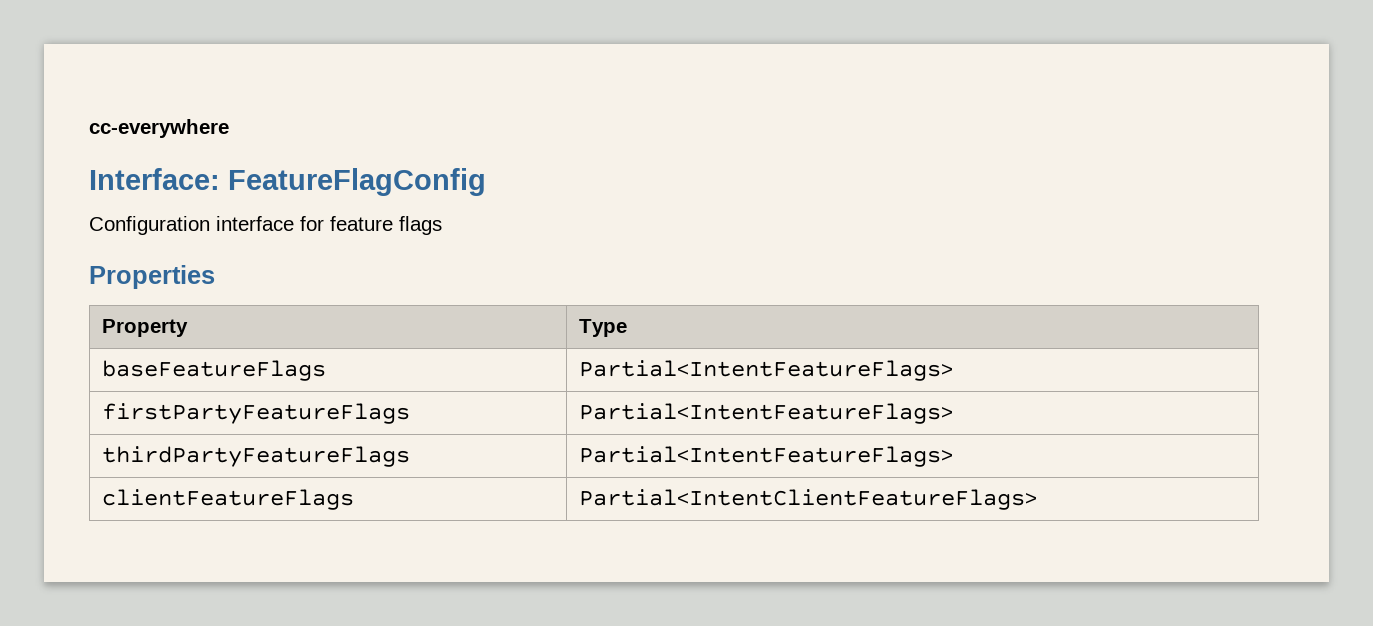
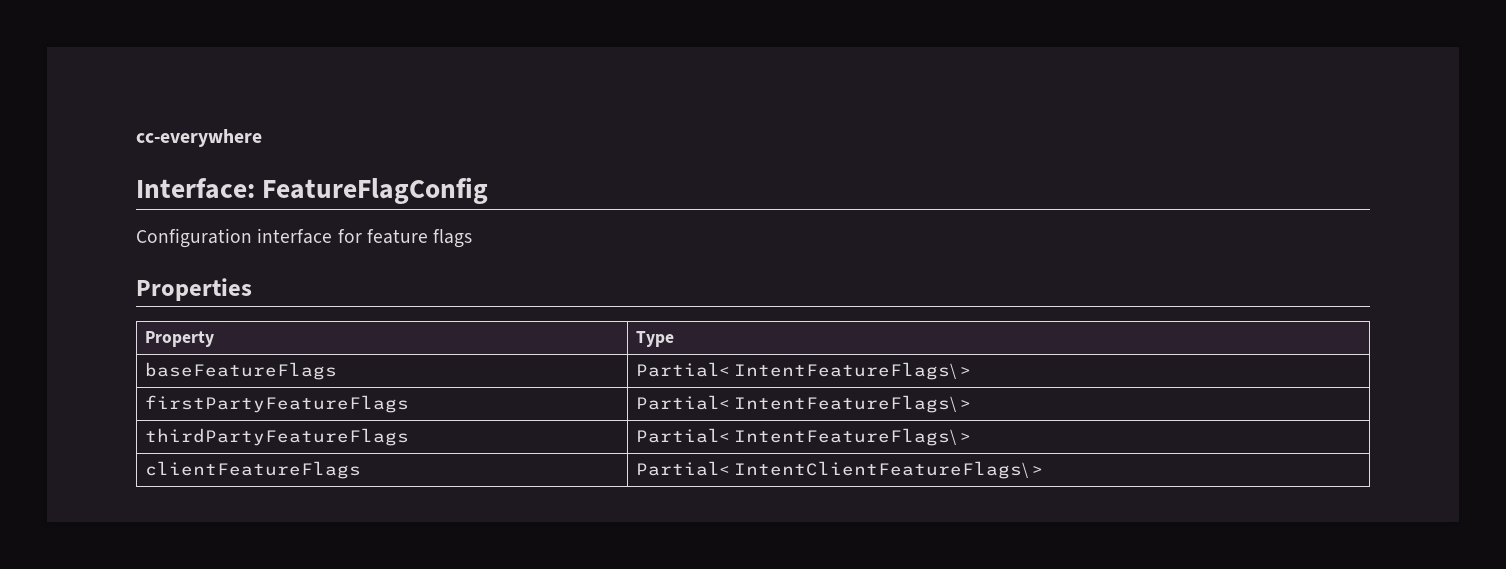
[579,360,954,381] [102,403,411,424] [579,403,954,424] [102,446,411,467] [579,446,954,467] [102,489,355,510] [579,489,1038,510] Partial<IntentFeatureFlags> // firstPartyFeatureFlags | Partial<IntentFeatureFlags> // thirdPartyFeatureFlags | Partial<IntentFeatureFlags> // clientFeatureFlags | Partial<IntentClientFeatureFlags> -> [636,362,970,380] [145,395,410,413] [636,395,970,413] [145,428,410,446] [636,428,970,446] [145,461,362,479] [636,461,1042,479] Partial< IntentFeatureFlags\ > // firstPartyFeatureFlags | Partial< IntentFeatureFlags\ > // thirdPartyFeatureFlags | Partial< IntentFeatureFlags\ > // clientFeatureFlags | Partial< IntentClientFeatureFlags\ >

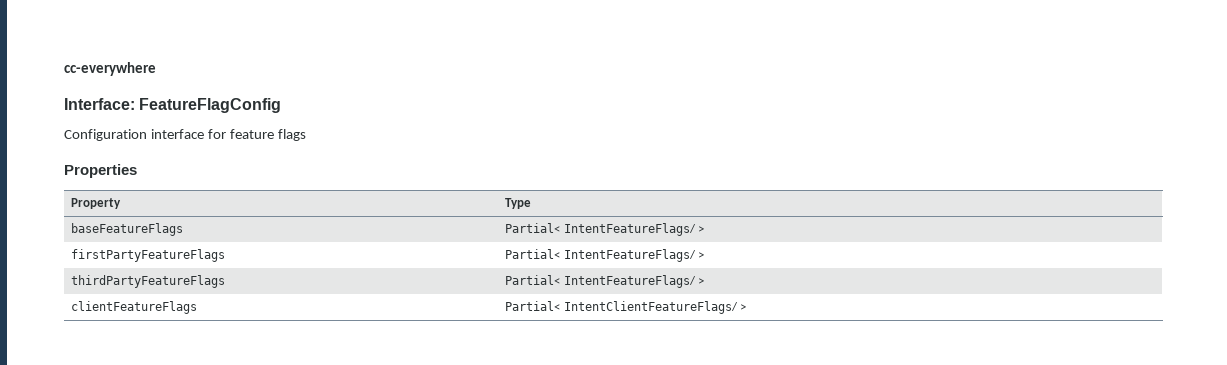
[734,362,957,380] IntentFeatureFlags\ -> [563,223,696,236] IntentFeatureFlags/
[734,395,957,413] IntentFeatureFlags\ -> [563,249,696,262] IntentFeatureFlags/
[734,428,957,446] IntentFeatureFlags\ -> [563,275,696,288] IntentFeatureFlags/
[734,461,1029,479] IntentClientFeatureFlags\ -> [563,301,738,314] IntentClientFeatureFlags/

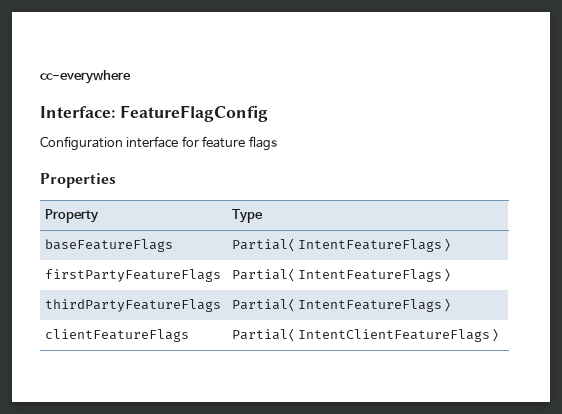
[563,223,696,236] IntentFeatureFlags/ -> [297,239,442,252] IntentFeatureFlags
[563,249,696,262] IntentFeatureFlags/ -> [297,269,442,282] IntentFeatureFlags
[563,275,696,288] IntentFeatureFlags/ -> [297,299,442,312] IntentFeatureFlags
[563,301,738,314] IntentClientFeatureFlags/ -> [297,329,490,342] IntentClientFeatureFlags

